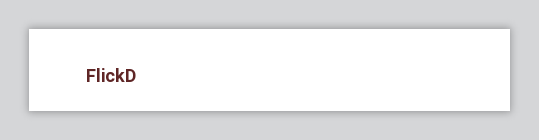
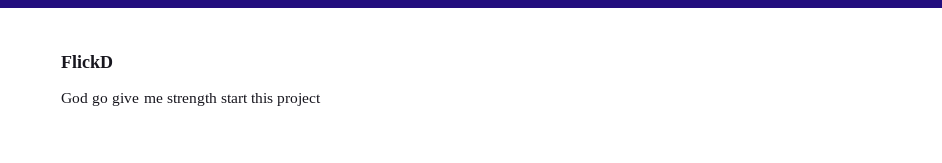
(136, 75) none -> [61,93,322,106] // God go give me strength start this project

